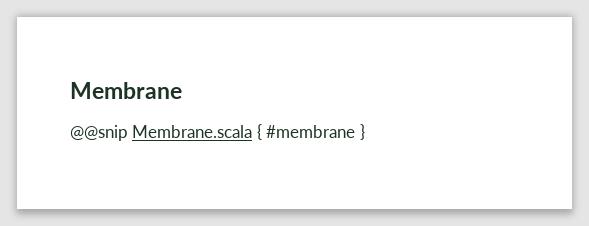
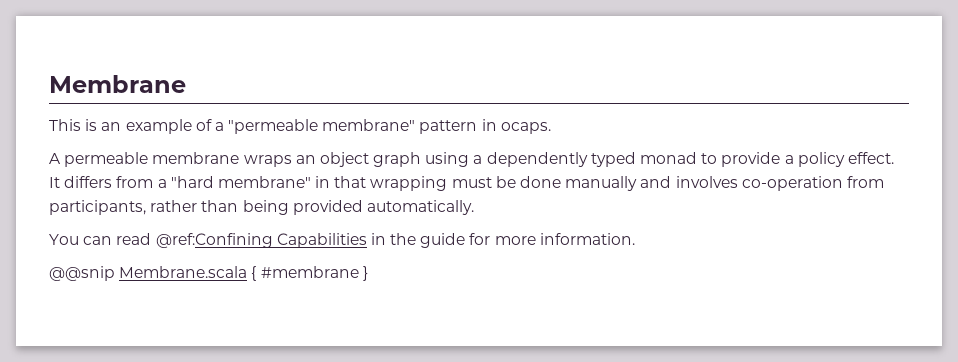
(182, 90) none -> [49,119,551,134] [49,152,894,167] [49,176,884,191] [49,200,474,215] [49,233,635,248] // This is an example of a "permeable membrane" pattern in ocaps. // A permeable membrane wraps an object graph using a dependently typed monad to provide a policy effect. It differs from a "hard membrane" in that wrapping must be done manually and involves co-operation from participants, rather than being provided automatically. // You can read @ref:Confining Capabilities in the guide for more information.

